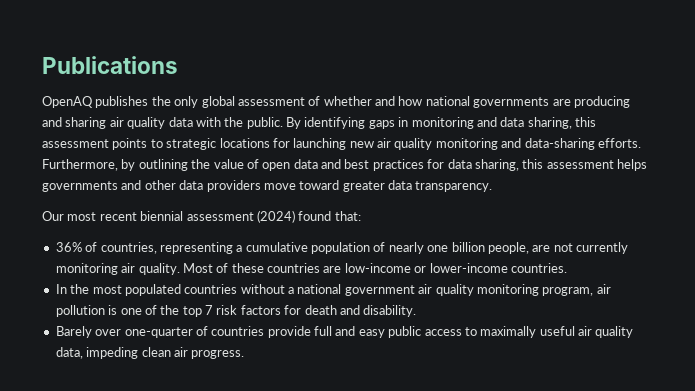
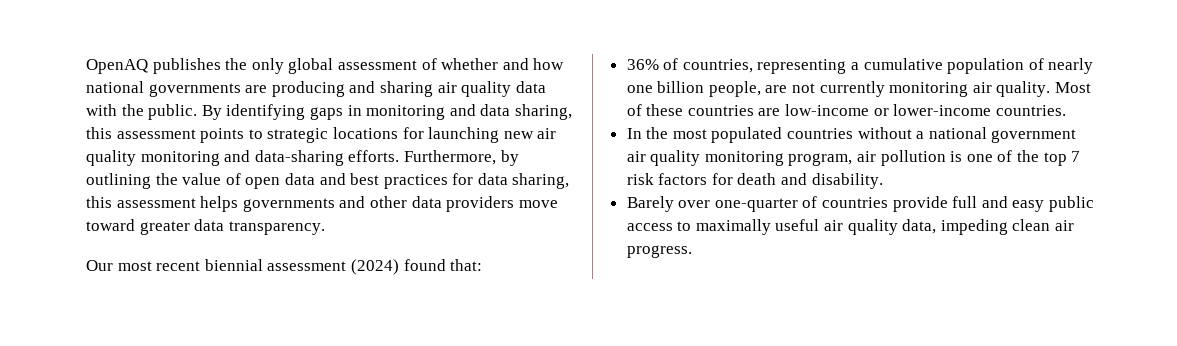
[42,56,178,74] Publications // -> (86, 66) none

